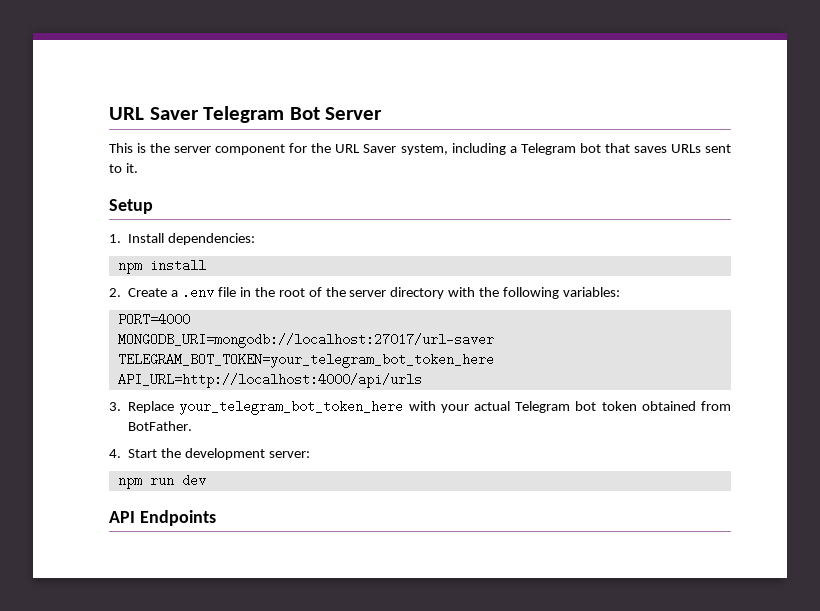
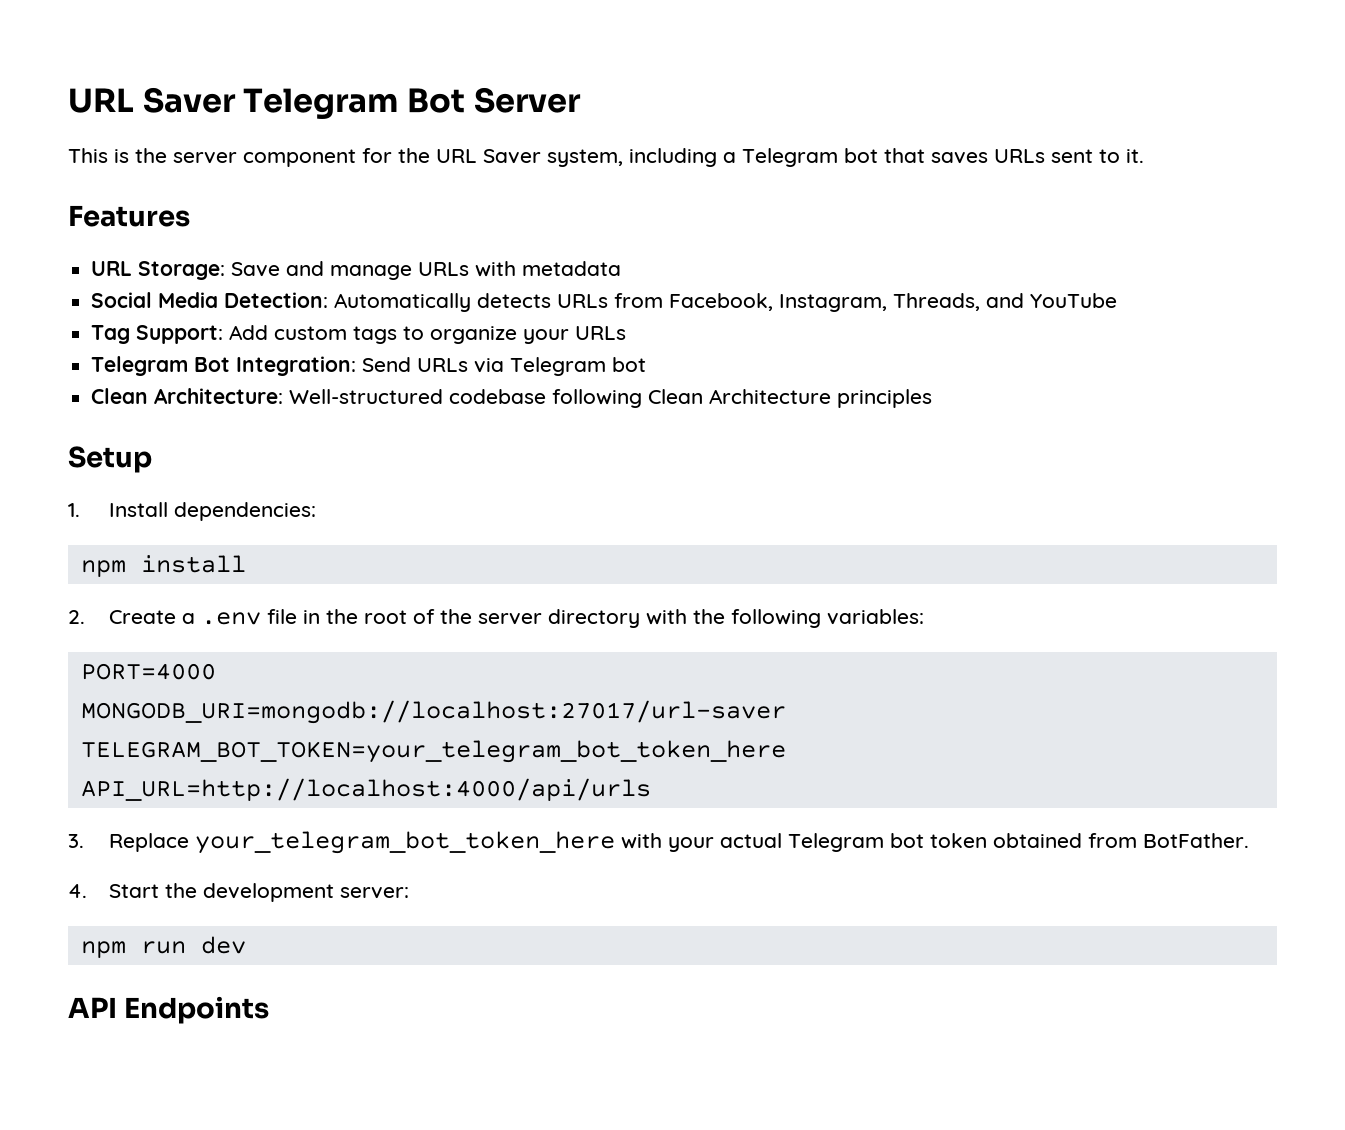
(138, 168) none -> [68,205,190,227] [91,261,622,280] [91,292,1118,312] [91,325,627,344] [91,356,647,376] [91,388,933,408] // Features // URL Storage: Save and manage URLs with metadata // Social Media Detection: Automatically detects URLs from Facebook, Instagram, Threads, and YouTube // Tag Support: Add custom tags to organize your URLs // Telegram Bot Integration: Send URLs via Telegram bot // Clean Architecture: Well-structured codebase following Clean Architecture principles

